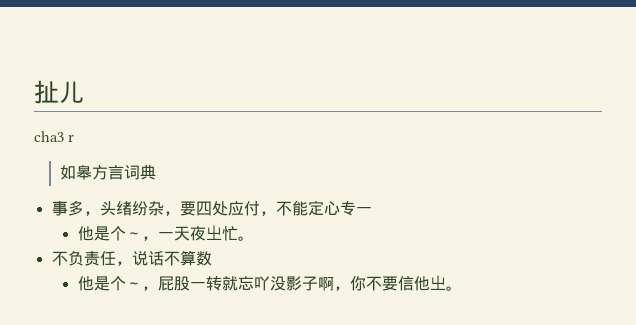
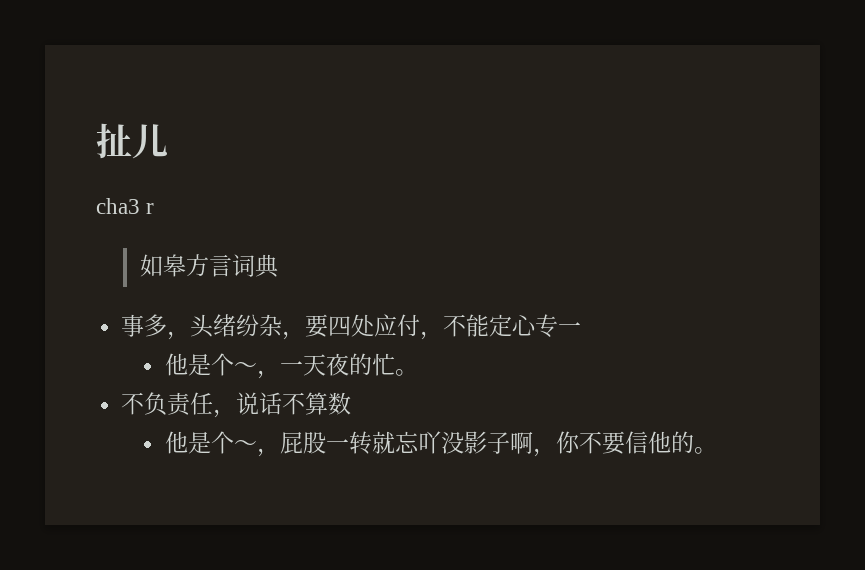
[205,225,222,240] 㞢 -> [348,353,372,376] 的
[429,275,446,290] 㞢 -> [670,431,694,454] 的

